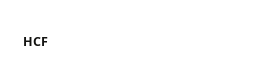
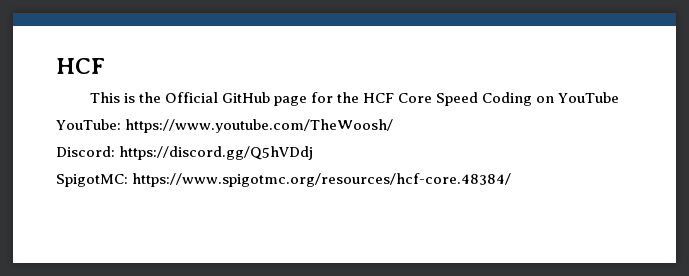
[23,37,48,46] HCF -> [56,58,105,74] [89,92,620,106] [56,119,394,133] [56,146,314,160] [56,173,512,187] HCF // This is the Official GitHub page for the HCF Core Speed Coding on YouTube // YouTube: https://www.youtube.com/TheWoosh/ // Discord: https://discord.gg/Q5hVDdj // SpigotMC: https://www.spigotmc.org/resources/hcf-core.48384/

